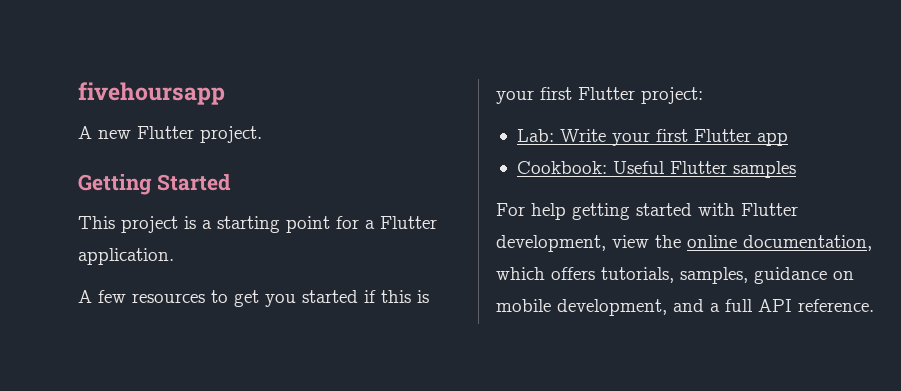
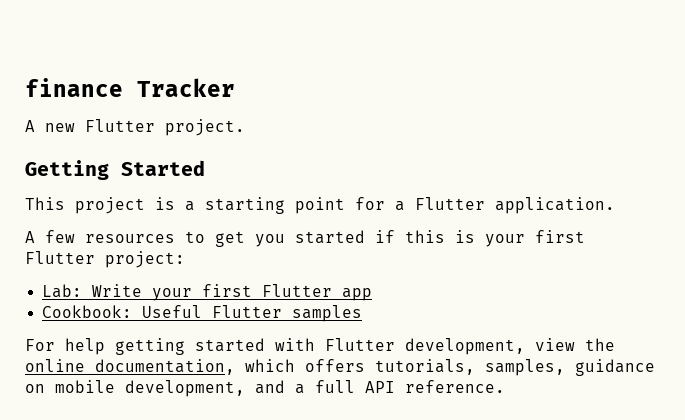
[78,82,225,105] fivehoursapp -> [25,78,235,97] finance Tracker

